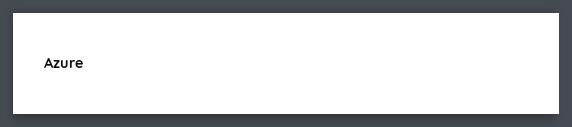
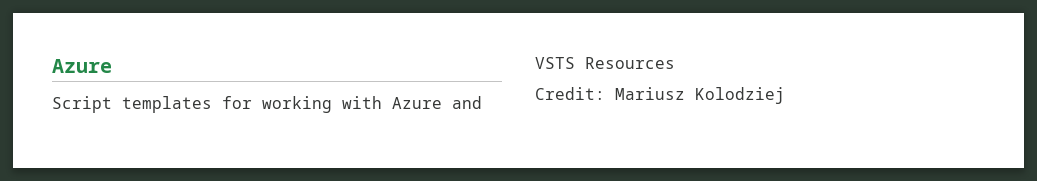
[44,57,83,68] Azure -> [52,59,112,73] [52,96,482,113] [535,57,675,69] [535,87,785,104] Azure // Script templates for working with Azure and VSTS Resources // Credit: Mariusz Kolodziej

